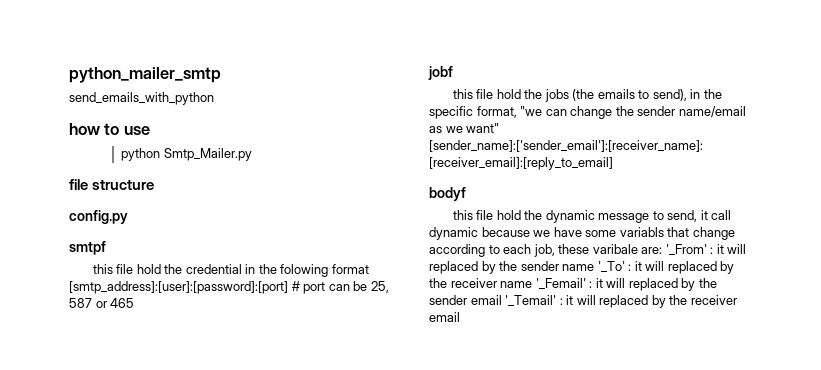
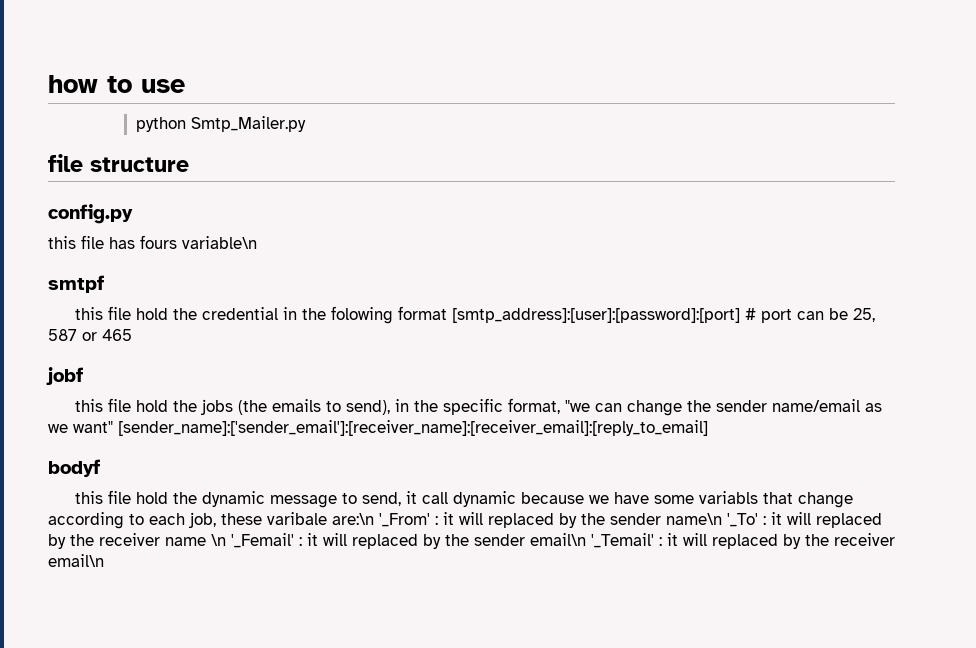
[69,67,221,83] [69,92,214,105] python_mailer_smtp // send_emails_with_python // -> (48, 84) none
(128, 217) none -> [48,235,257,249] // this file has fours variable\n
[641,247,663,254] are: -> [332,513,374,525] are:\n
[562,264,595,271] name -> [666,513,722,525] name\n
(533, 284) none -> [211,534,226,546] \n
[470,295,502,305] email -> [530,533,586,546] email\n
[429,312,460,322] email -> [48,554,104,567] email\n

